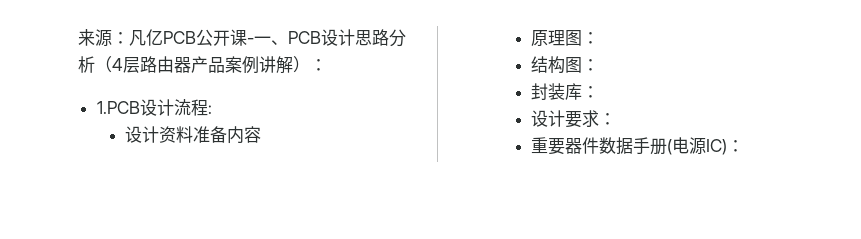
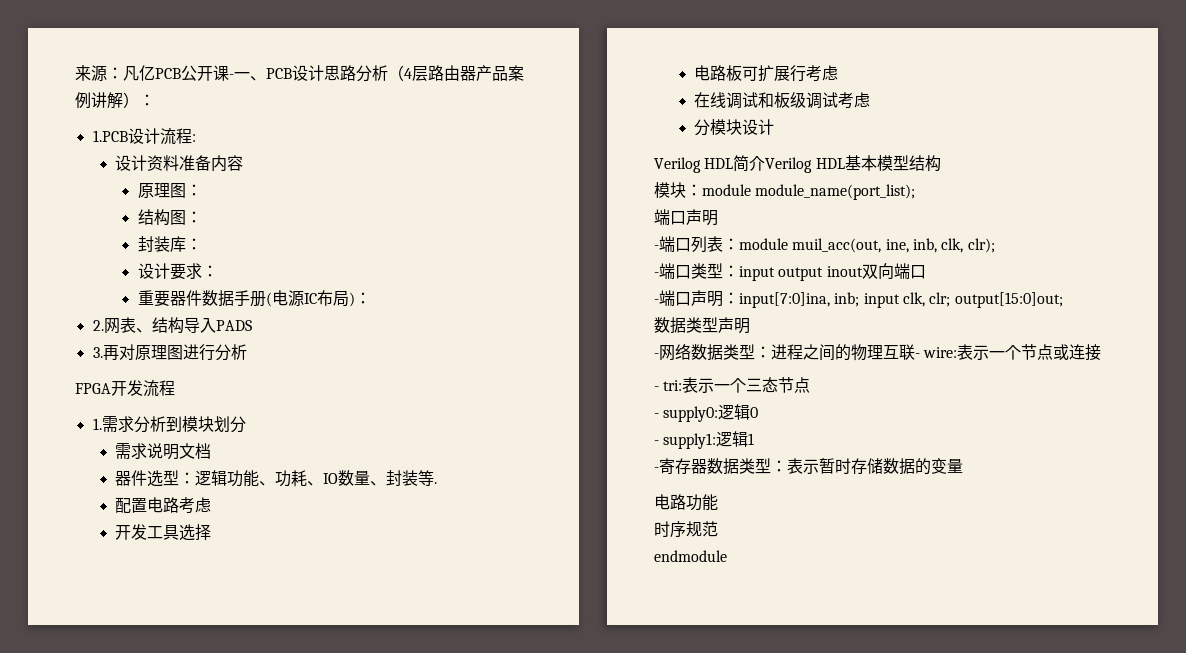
[706,139,745,155] IC)： -> [303,290,371,307] [92,317,252,334] [92,344,247,361] [75,380,175,397] [92,416,246,433] [115,443,212,460] [115,470,438,487] [115,497,212,514] [115,524,212,541] [694,65,839,82] [694,92,871,109] [694,119,775,136] [654,155,941,173] [654,182,916,200] [654,209,718,226] [654,236,995,253] [654,263,926,281] [654,290,1063,308] [654,317,750,334] [654,343,1102,361] [654,377,811,393] [654,404,759,422] [654,431,755,449] [654,458,963,475] [654,494,718,511] [654,521,718,538] [654,550,727,562] IC布局)： // 2.网表、结构导入PADS // 3.再对原理图进行分析 // FPGA开发流程 // 1.需求分析到模块划分 // 需求说明文档 // 器件选型：逻辑功能、功耗、IO数量、封装等. // 配置电路考虑 // 开发工具选择 // 电路板可扩展行考虑 // 在线调试和板级调试考虑 // 分模块设计 // Verilog HDL简介Verilog HDL基本模型结构 // 模块：module module_name(port_list); // 端口声明 // -端口列表：module muil_acc(out, ine, inb, clk, clr); // -端口类型：input output inout双向端口 // -端口声明：input[7:0]ina, inb; input clk, clr; output[15:0]out; // 数据类型声明 // -网络数据类型：进程之间的物理互联- wire:表示一个节点或连接 // - tri:表示一个三态节点 // - supply0:逻辑0 // - supply1:逻辑1 // -寄存器数据类型：表示暂时存储数据的变量 // 电路功能 // 时序规范 // endmodule

